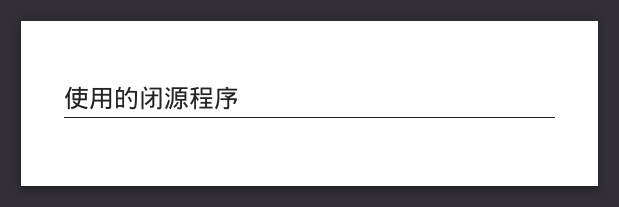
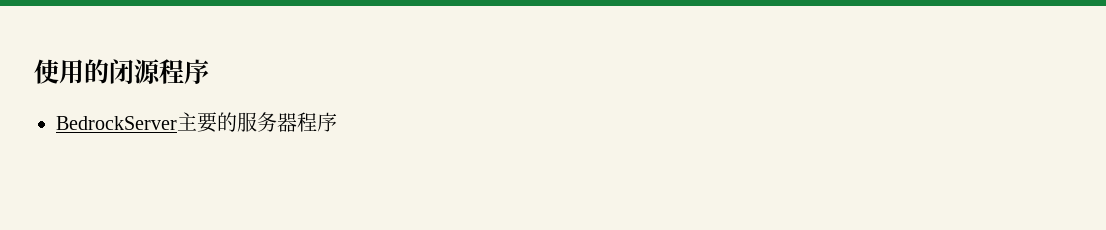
(239, 98) none -> [56,112,337,133] // BedrockServer主要的服务器程序

